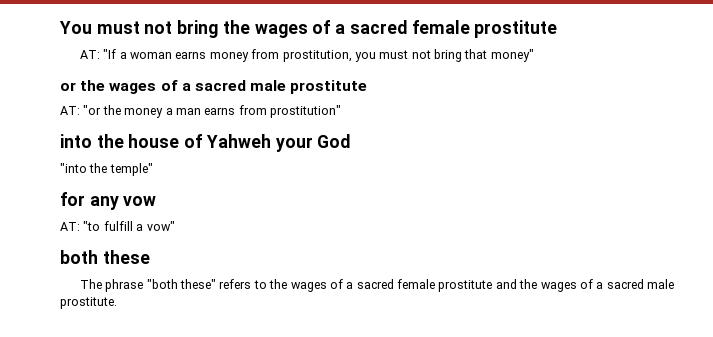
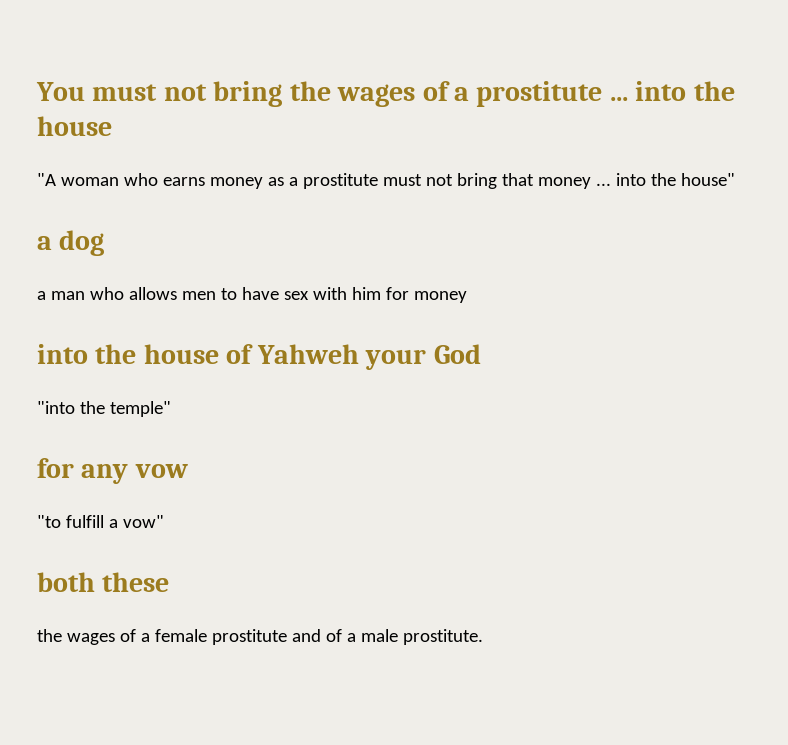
[349,20,558,38] [79,49,534,62] [60,80,368,94] [60,105,341,118] sacred female prostitute // AT: "If a woman earns money from prostitution, you must not bring that money" // or the wages of a sacred male prostitute // AT: "or the money a man earns from prostitution" -> [476,81,735,107] [37,116,112,136] [37,173,735,189] [37,230,105,256] [37,287,467,303] prostitute ... into the house // "A woman who earns money as a prostitute must not bring that money ... into the house" // a dog // a man who allows men to have sex with him for money
[60,222,80,231] AT: -> (188, 471) none
[79,279,394,292] The phrase "both these" refers to the wages of a sacred -> [37,629,150,645] the wages of a
[519,279,644,292] the wages of a sacred -> [325,629,356,642] of a

